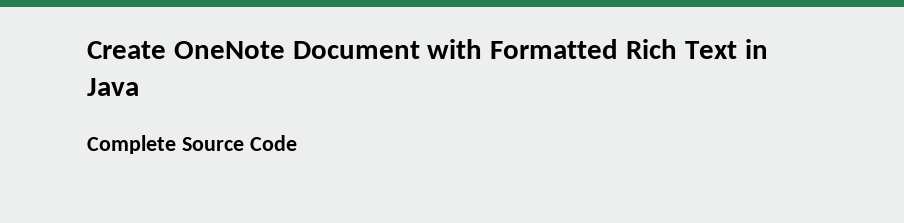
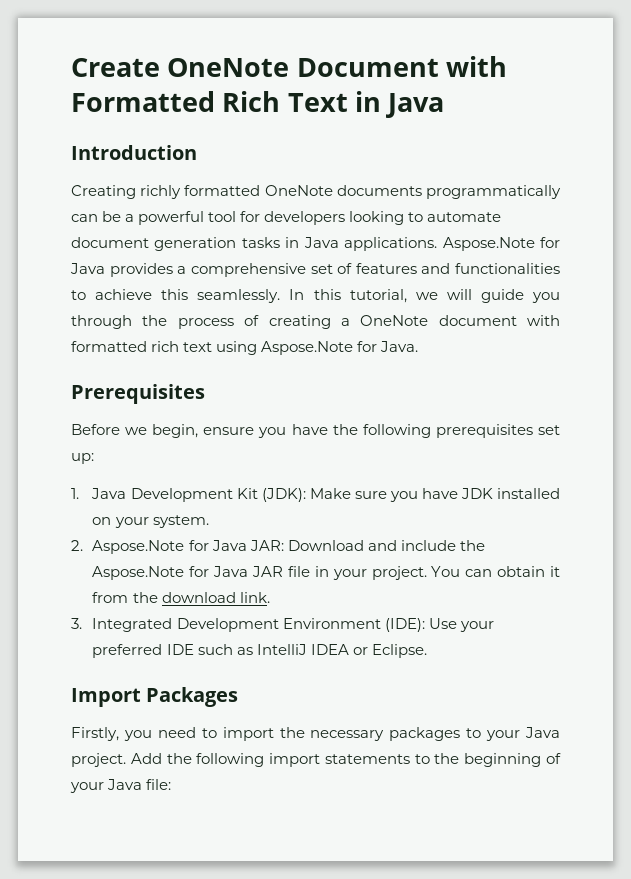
[87,135,297,154] Complete Source Code -> [71,145,197,160] [71,185,561,199] [71,211,502,225] [71,237,561,251] [70,263,560,277] [71,289,561,303] [71,315,560,329] [71,341,419,355] [71,384,205,404] [71,424,560,438] [71,453,94,464] [71,488,560,502] [92,515,209,528] [71,540,485,554] [92,566,561,580] [92,592,270,603] [71,618,494,632] [92,644,427,658] [71,687,239,707] [71,727,560,741] [71,753,561,767] [70,779,172,793] Introduction // Creating richly formatted OneNote documents programmatically can be a powerful tool for developers looking to automate document generation tasks in Java applications. Aspose.Note for Java provides a comprehensive set of features and functionalities to achieve this seamlessly. In this tutorial, we will guide you through the process of creating a OneNote document with formatted rich text using Aspose.Note for Java. // Prerequisites // Before we begin, ensure you have the following prerequisites set up: // 1. Java Development Kit (JDK): Make sure you have JDK installed on your system. // 2. Aspose.Note for Java JAR: Download and include the Aspose.Note for Java JAR file in your project. You can obtain it from the download link. // 3. Integrated Development Environment (IDE): Use your preferred IDE such as IntelliJ IDEA or Eclipse. // Import Packages // Firstly, you need to import the necessary packages to your Java project. Add the following import statements to the beginning of your Java file:

